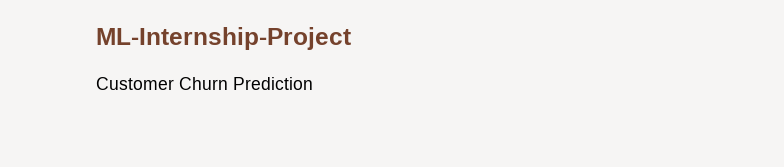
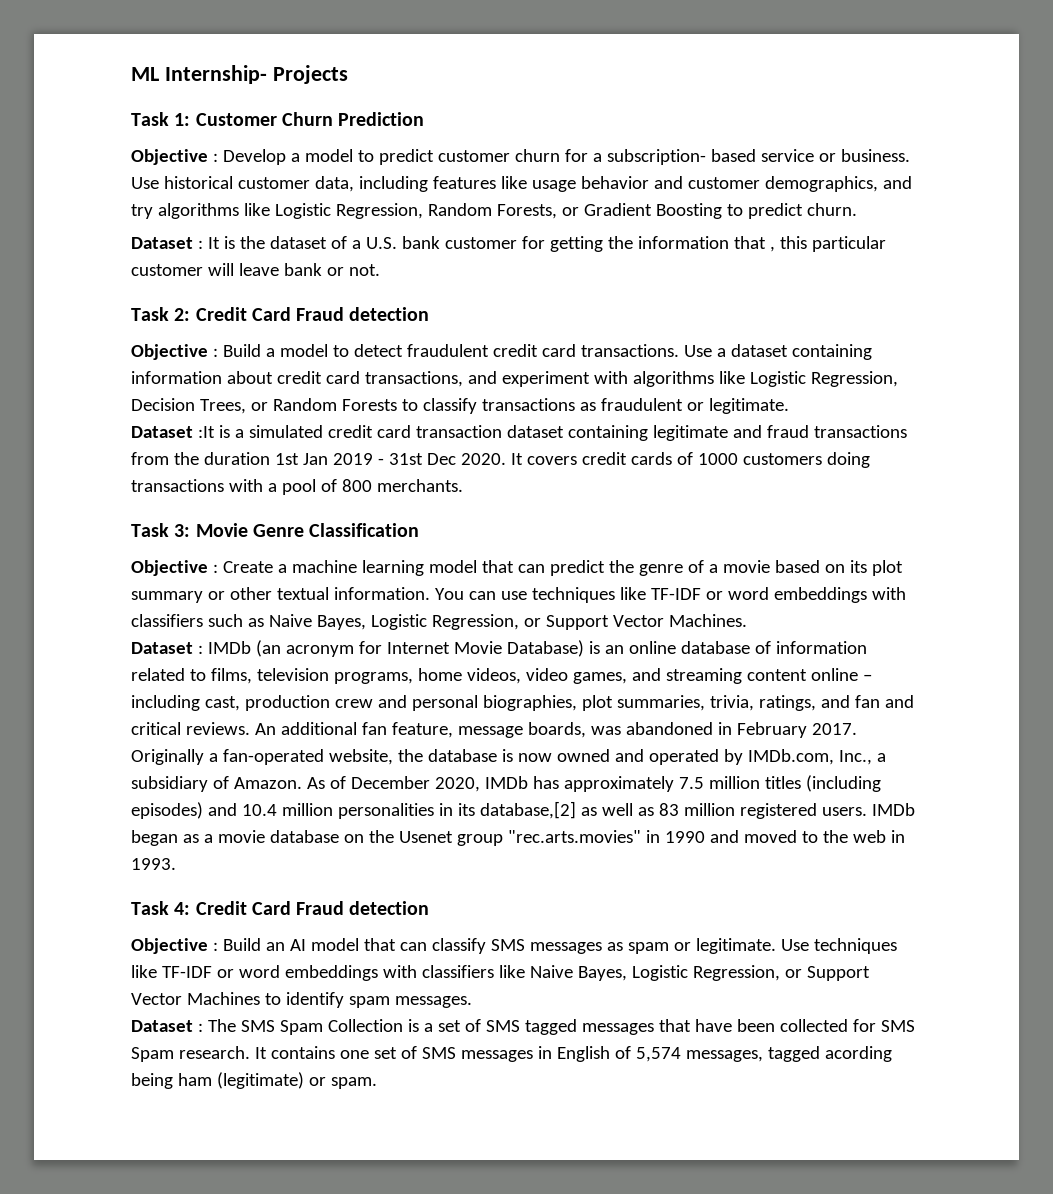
[96,27,351,50] [96,77,313,90] ML-Internship-Project // Customer Churn Prediction -> [131,65,348,84] [131,112,425,126] [131,149,910,165] [131,176,912,192] [131,203,857,219] [131,236,886,252] [131,263,380,276] [131,307,430,321] [131,344,872,360] [131,371,898,387] [131,398,789,414] [131,425,907,441] [131,452,870,468] [131,479,463,495] [131,523,420,537] [131,560,903,576] [131,587,906,603] [131,614,747,630] [131,640,867,657] [131,668,872,684] [131,695,914,711] [131,722,857,738] [131,749,886,765] [131,775,881,792] [131,801,915,819] [131,830,905,846] [131,858,176,870] [131,901,430,915] [131,938,897,954] [131,965,870,981] [131,992,472,1008] [131,1019,915,1035] [131,1046,892,1062] [131,1072,377,1089] ML Internship- Projects // Task 1: Customer Churn Prediction // Objective : Develop a model to predict customer churn for a subscription- based service or business. Use historical customer data, including features like usage behavior and customer demographics, and try algorithms like Logistic Regression, Random Forests, or Gradient Boosting to predict churn. // Dataset : It is the dataset of a U.S. bank customer for getting the information that , this particular customer will leave bank or not. // Task 2: Credit Card Fraud detection // Objective : Build a model to detect fraudulent credit card transactions. Use a dataset containing information about credit card transactions, and experiment with algorithms like Logistic Regression, Decision Trees, or Random Forests to classify transactions as fraudulent or legitimate. // Dataset :It is a simulated credit card transaction dataset containing legitimate and fraud transactions from the duration 1st Jan 2019 - 31st Dec 2020. It covers credit cards of 1000 customers doing transactions with a pool of 800 merchants. // Task 3: Movie Genre Classification // Objective : Create a machine learning model that can predict the genre of a movie based on its plot summary or other textual information. You can use techniques like TF-IDF or word embeddings with classifiers such as Naive Bayes, Logistic Regression, or Support Vector Machines. // Dataset : IMDb (an acronym for Internet Movie Database) is an online database of information related to films, television programs, home videos, video games, and streaming content online – including cast, production crew and personal biographies, plot summaries, trivia, ratings, and fan and critical reviews. An additional fan feature, message boards, was abandoned in February 2017. Originally a fan-operated website, the database is now owned and operated by IMDb.com, Inc., a subsidiary of Amazon. As of December 2020, IMDb has approximately 7.5 million titles (including episodes) and 10.4 million personalities in its database,[2] as well as 83 million registered users. IMDb began as a movie database on the Usenet group "rec.arts.movies" in 1990 and moved to the web in 1993. // Task 4: Credit Card Fraud detection // Objective : Build an AI model that can classify SMS messages as spam or legitimate. Use techniques like TF-IDF or word embeddings with classifiers like Naive Bayes, Logistic Regression, or Support Vector Machines to identify spam messages. // Dataset : The SMS Spam Collection is a set of SMS tagged messages that have been collected for SMS Spam research. It contains one set of SMS messages in English of 5,574 messages, tagged acording being ham (legitimate) or spam.

